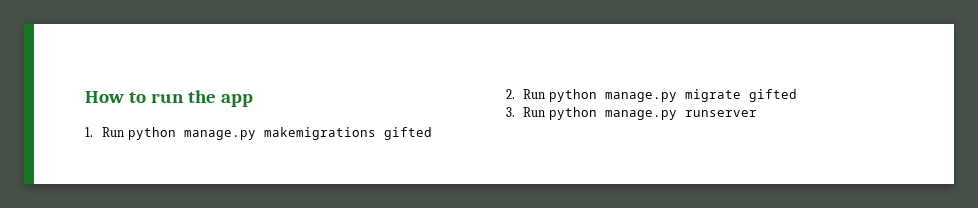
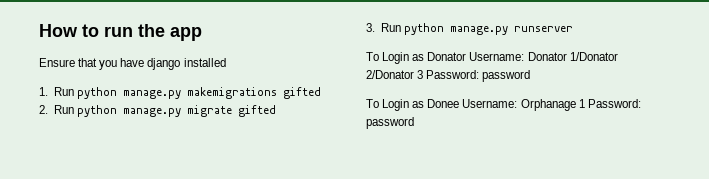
(253, 100) none -> [39,58,226,70] // Ensure that you have django installed
(757, 113) none -> [366,52,618,64] [366,70,531,82] [366,99,641,111] [366,117,414,129] // To Login as Donator Username: Donator 1/Donator 2/Donator 3 Password: password // To Login as Donee Username: Orphanage 1 Password: password

